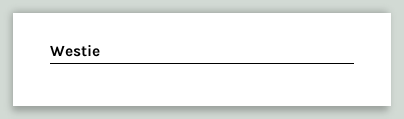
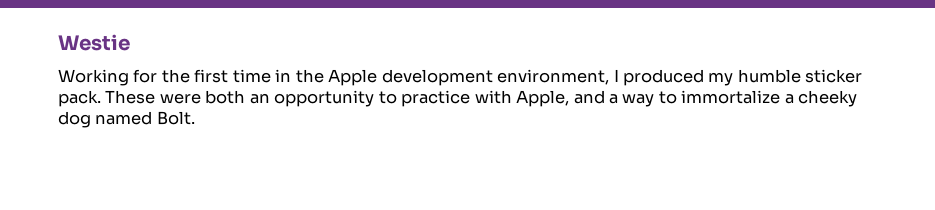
(100, 50) none -> [58,69,863,86] [58,90,858,107] [58,111,195,128] // Working for the first time in the Apple development environment, I produced my humble sticker pack. These were both an opportunity to practice with Apple, and a way to immortalize a cheeky dog named Bolt.

